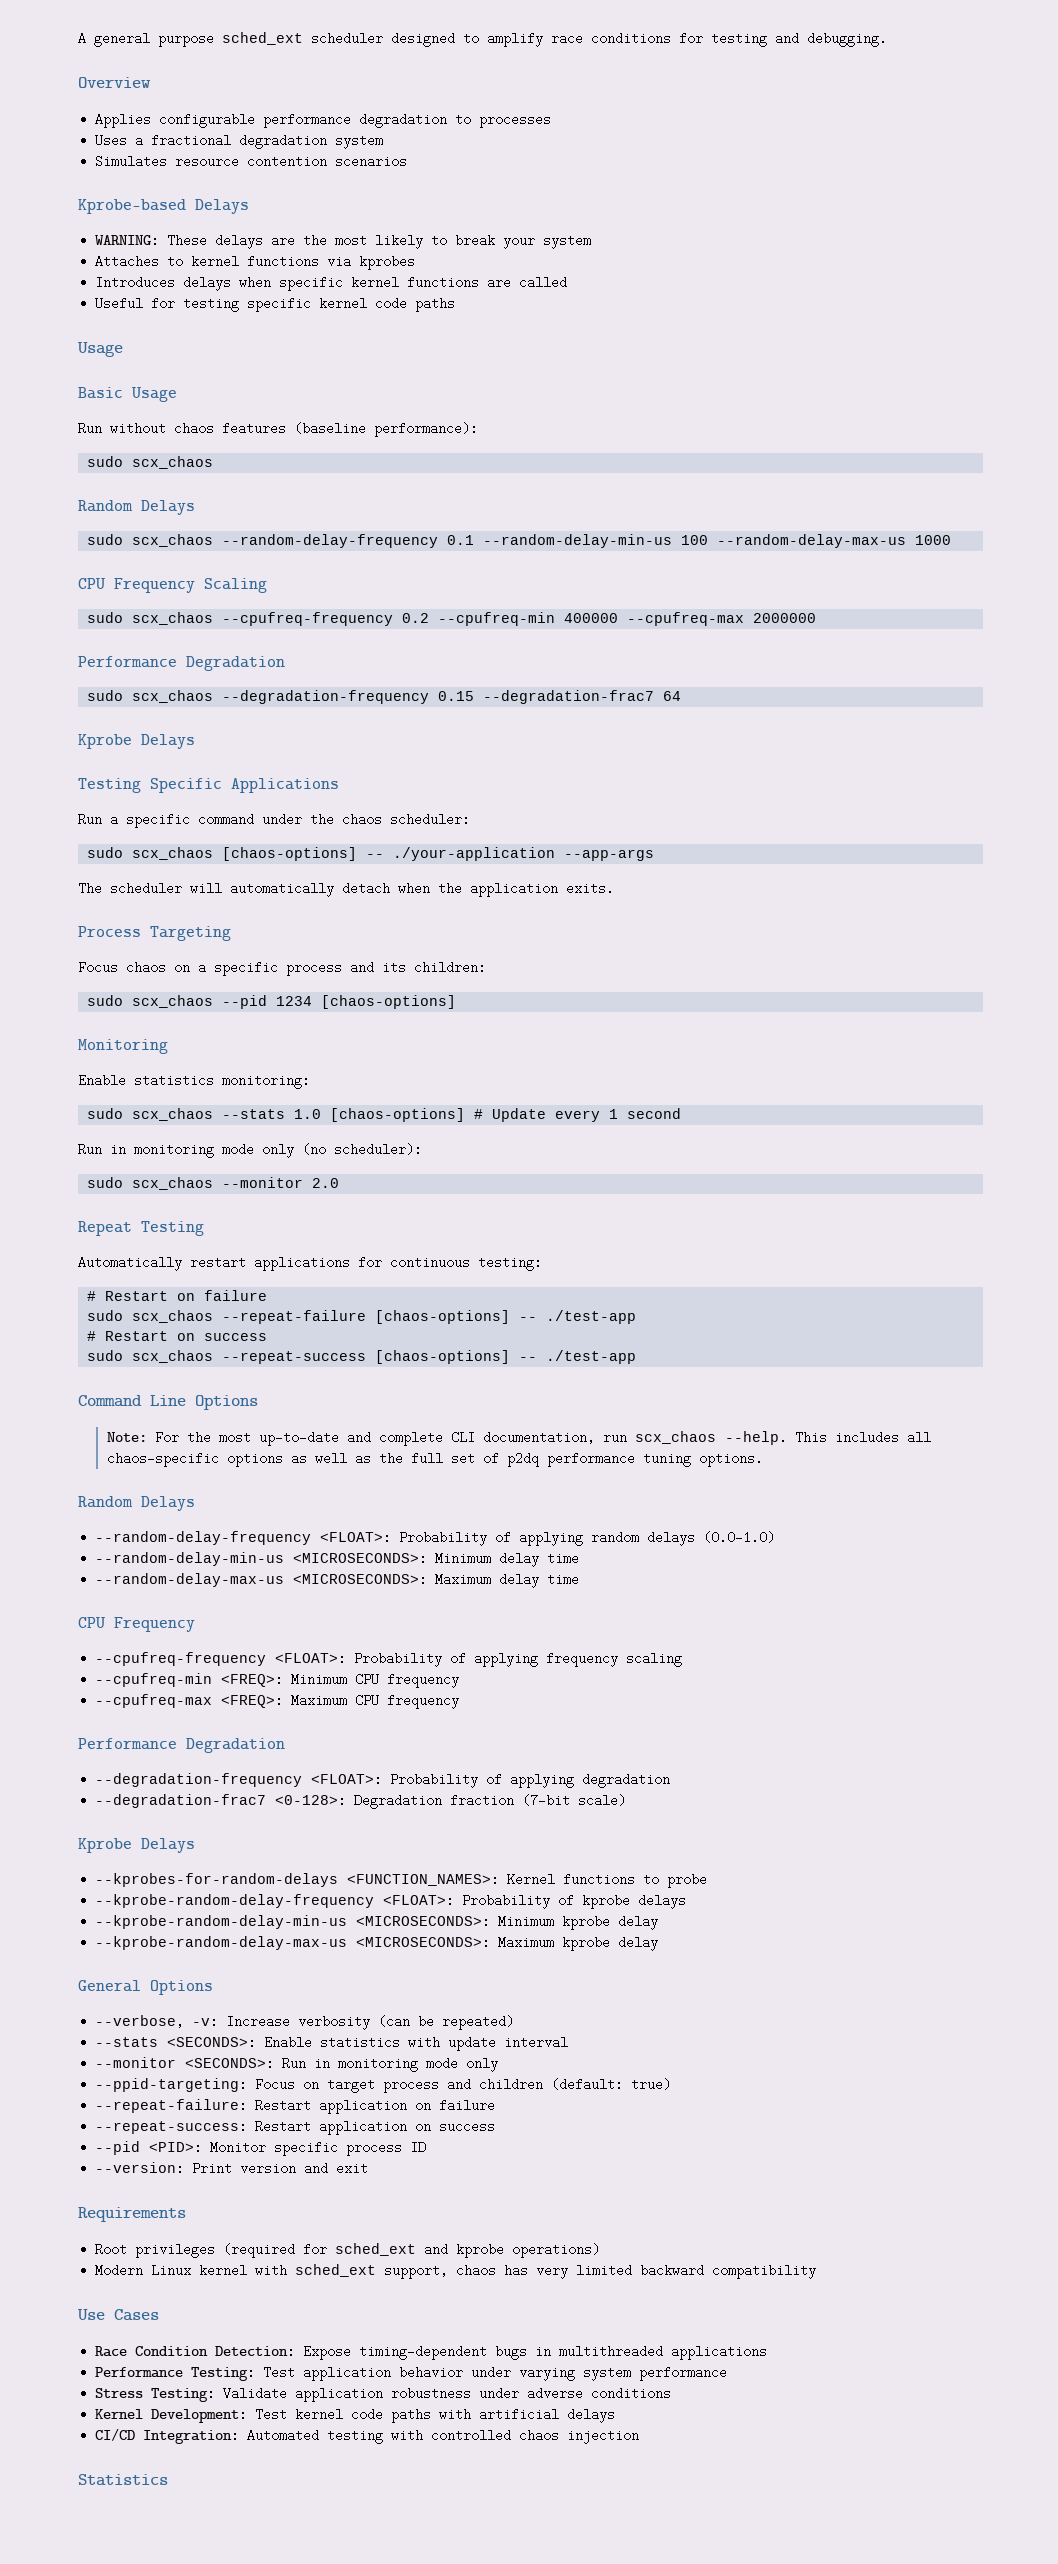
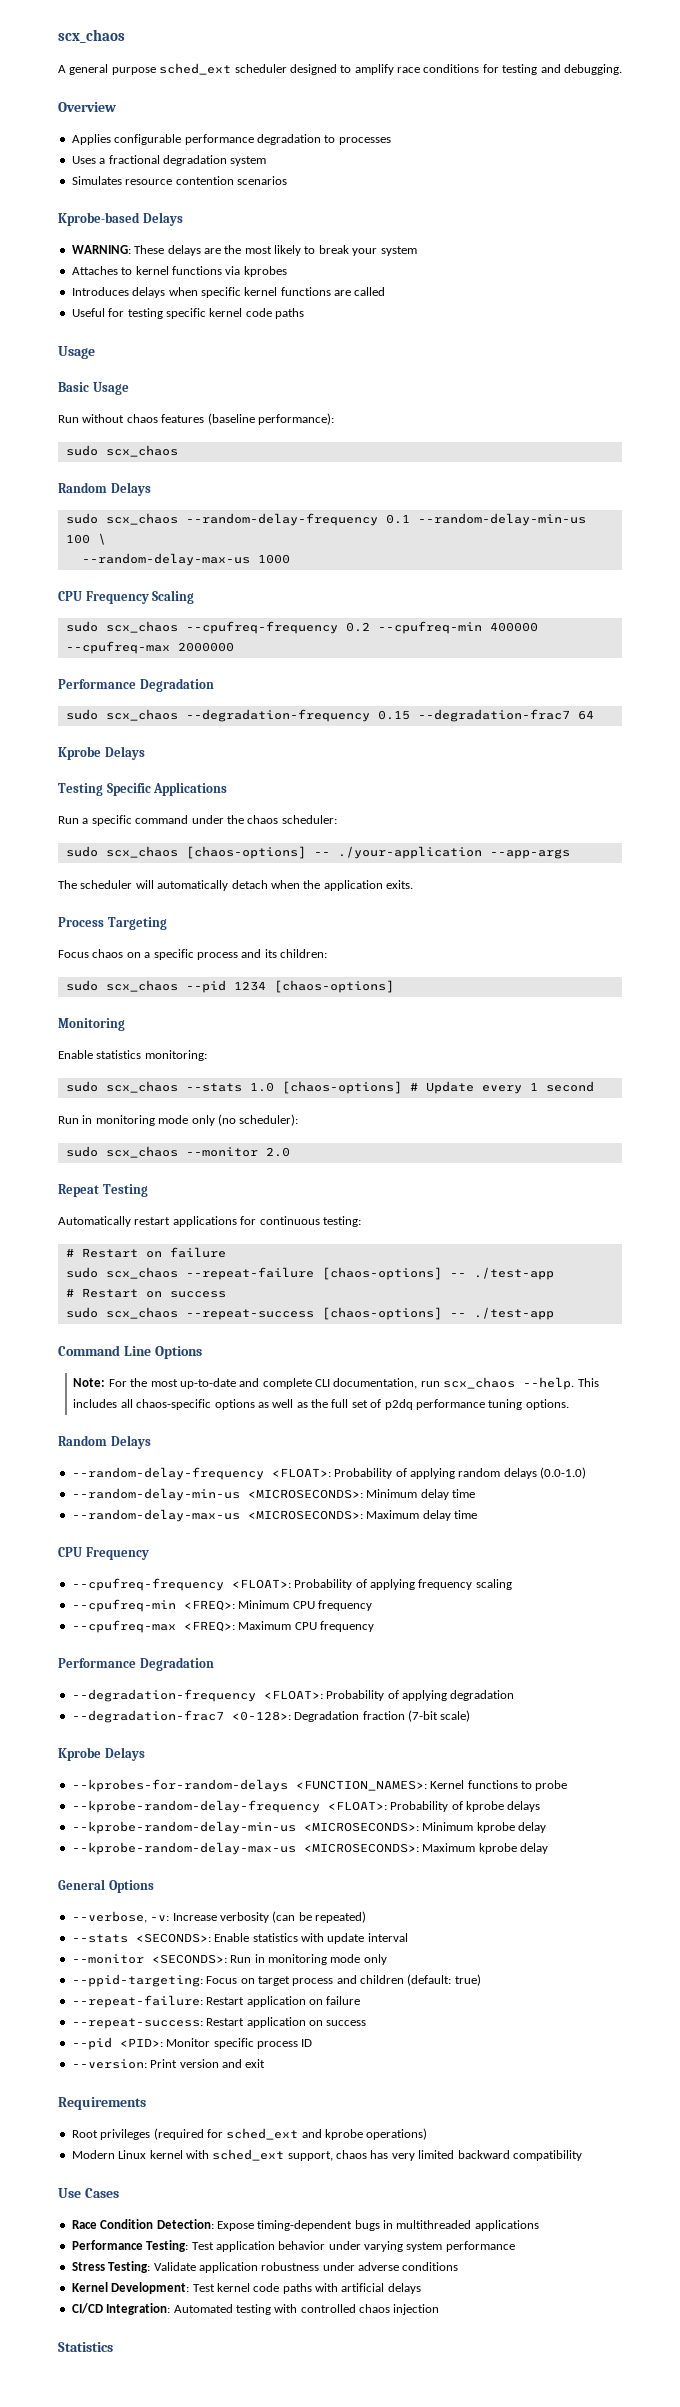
(78, 38) none -> [58,29,125,43] scx_chaos //
(709, 540) none -> [97,533,106,545] \ //

